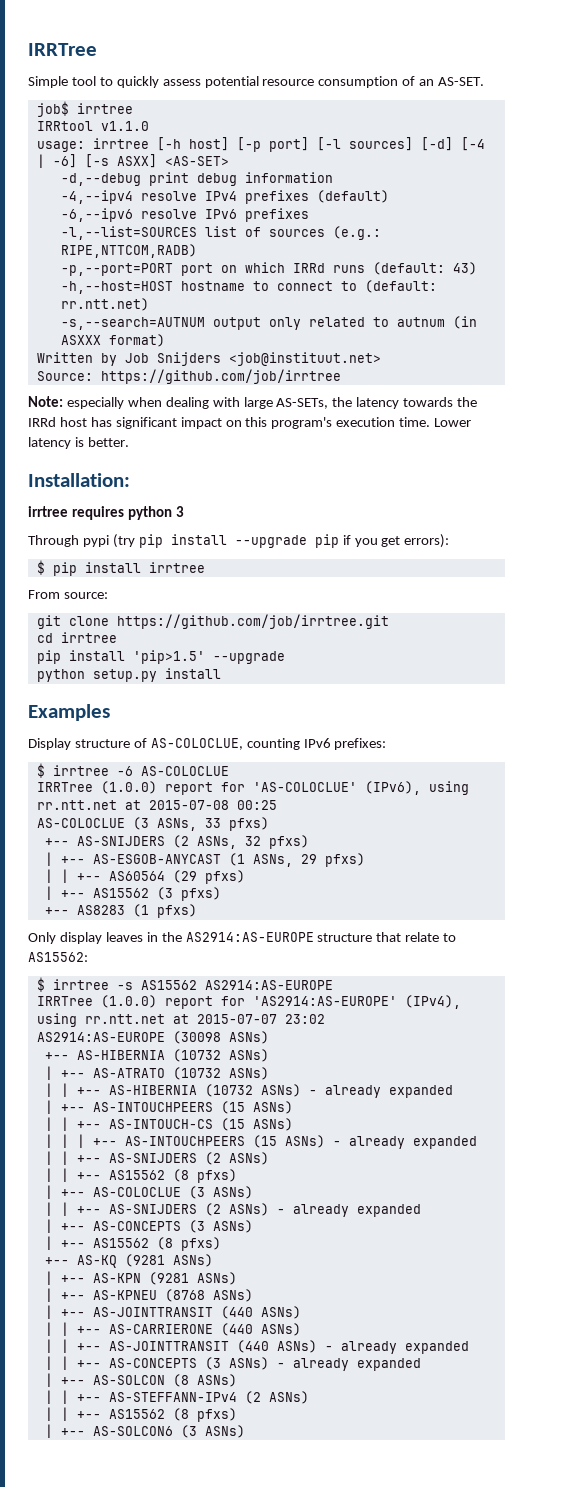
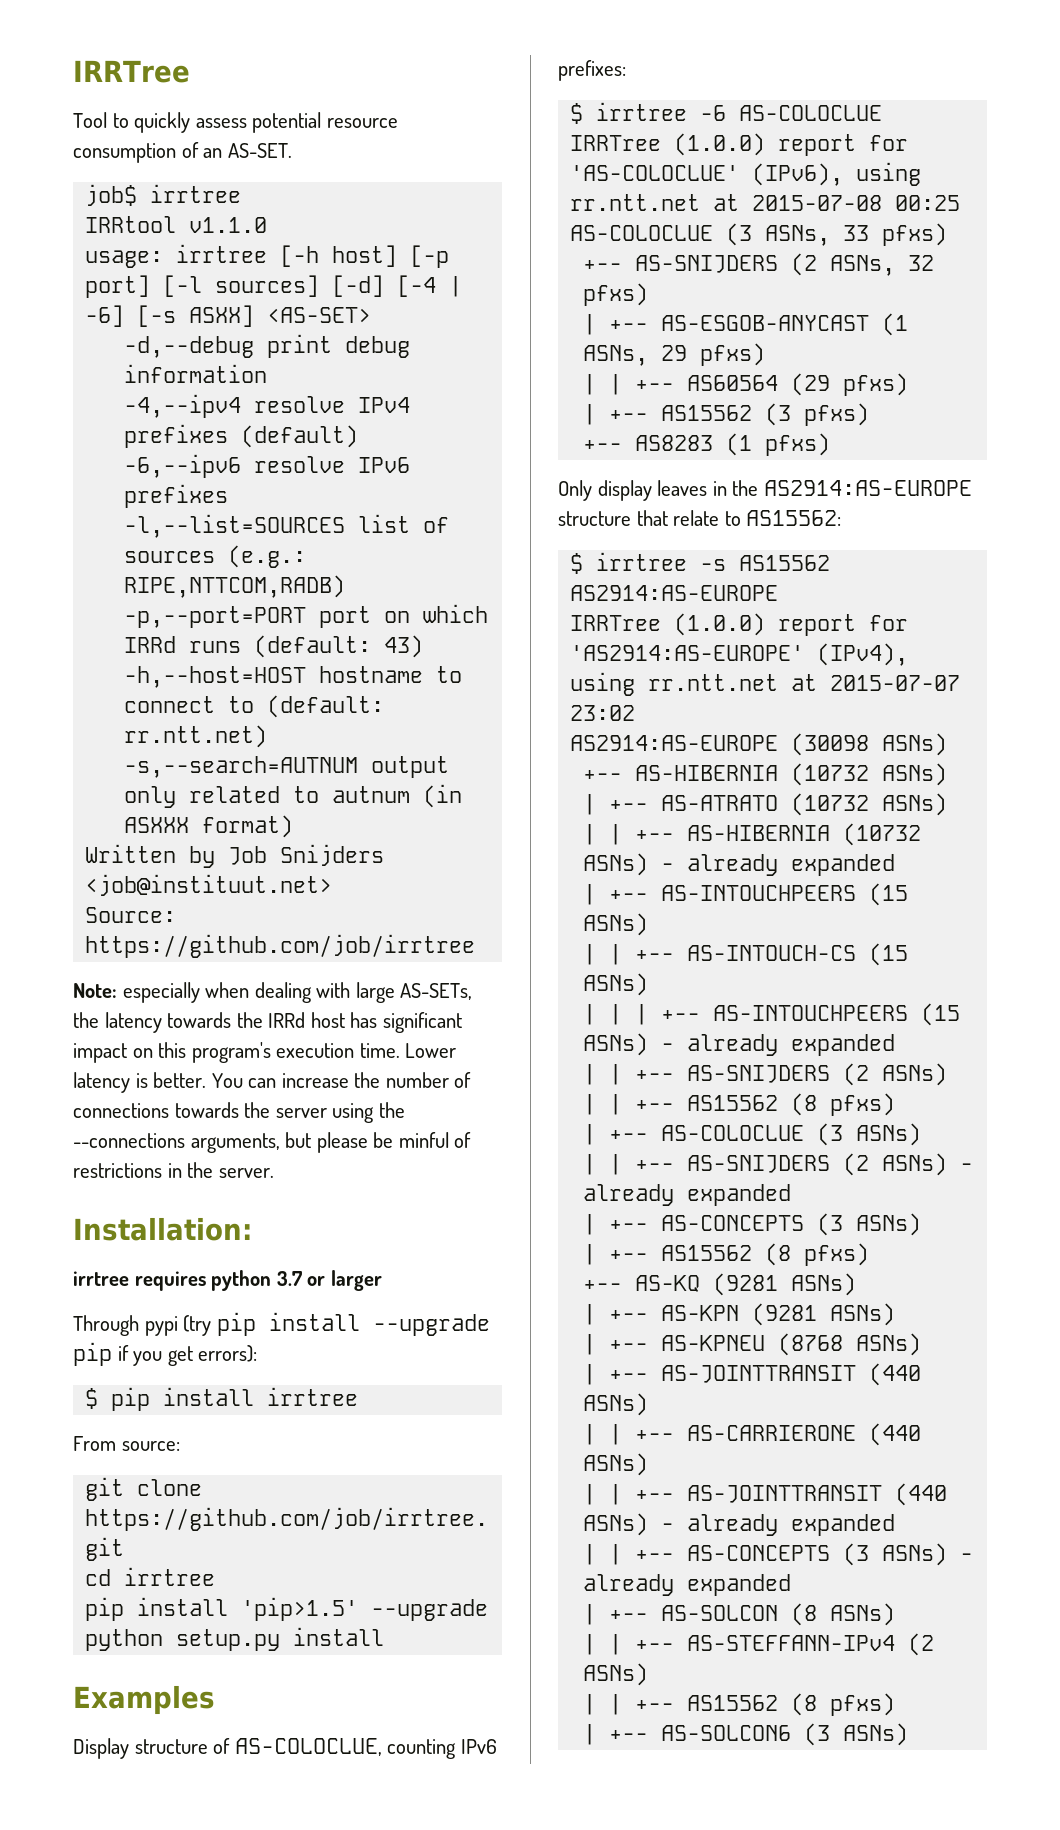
[28,76,96,88] Simple tool -> [73,112,107,128] Tool
(129, 442) none -> [211,1072,472,1088] [73,1102,405,1123] [73,1132,472,1153] [73,1162,274,1178] You can increase the number of connections towards the server using the --connections arguments, but please be minful of restrictions in the server.
[175,506,184,517] 3 -> [276,1270,382,1291] 3.7 or larger

